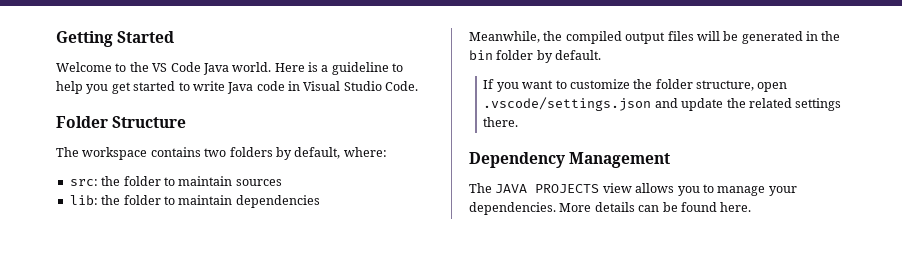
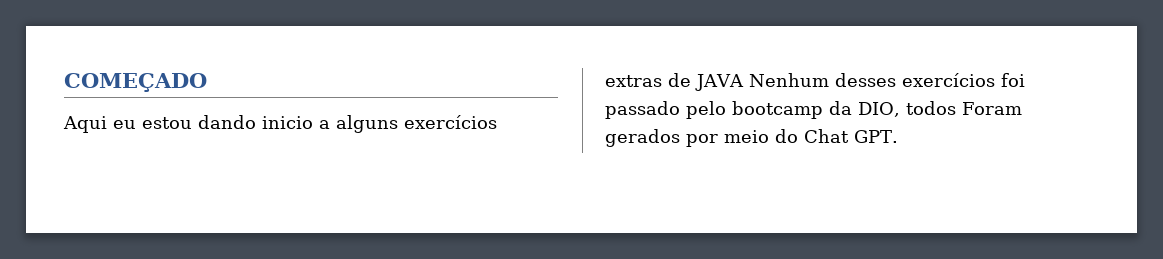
[56,31,175,47] [56,62,404,75] [56,81,419,94] [56,116,187,128] [56,147,387,160] [69,176,282,186] [69,195,320,208] [469,31,841,44] [469,50,602,63] [483,79,788,92] [483,97,842,111] [483,117,519,127] [469,152,671,168] [469,183,797,196] [469,202,752,215] Getting Started // Welcome to the VS Code Java world. Here is a guideline to help you get started to write Java code in Visual Studio Code. // Folder Structure // The workspace contains two folders by default, where: // src: the folder to maintain sources // lib: the folder to maintain dependencies // Meanwhile, the compiled output files will be generated in the bin folder by default. // If you want to customize the folder structure, open .vscode/settings.json and update the related settings there. // Dependency Management // The JAVA PROJECTS view allows you to manage your dependencies. More details can be found here. -> [64,73,207,92] [63,115,497,133] [605,73,1025,91] [605,101,1022,119] [605,129,898,147] COMEÇADO // Aqui eu estou dando inicio a alguns exercícios extras de JAVA Nenhum desses exercícios foi passado pelo bootcamp da DIO, todos Foram gerados por meio do Chat GPT.

